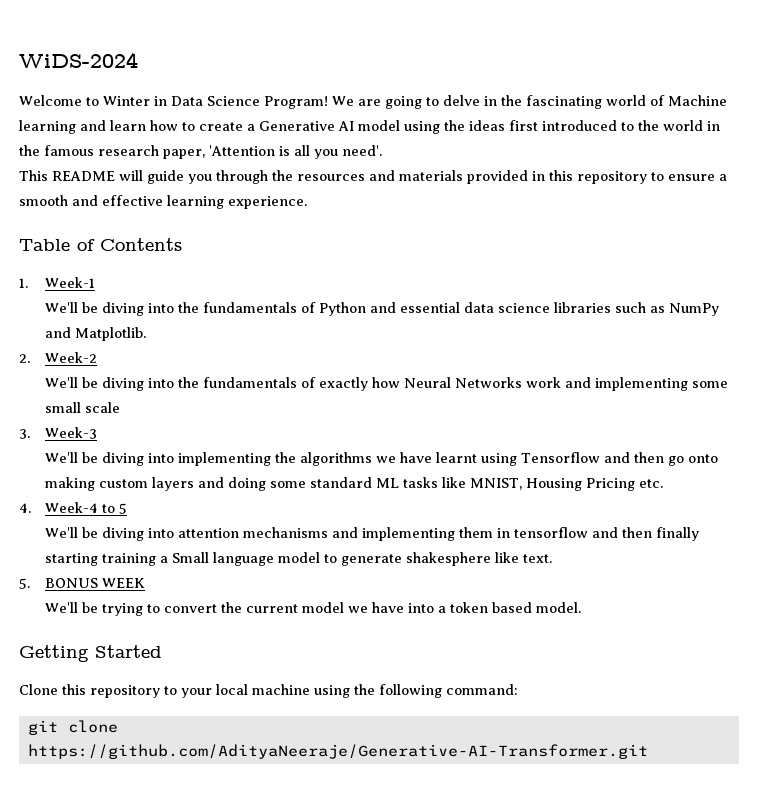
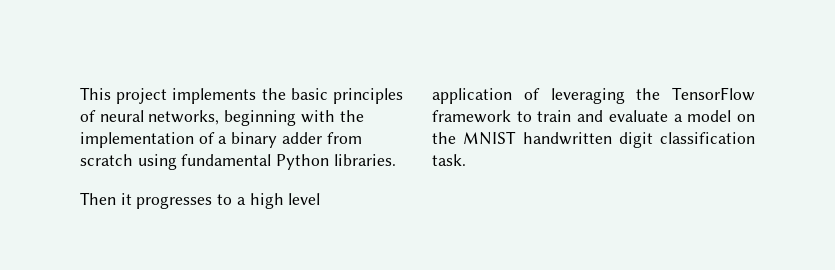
[19,52,138,68] [19,95,727,109] [19,120,720,134] [19,145,382,159] [19,170,727,184] [19,195,307,209] [19,238,182,251] [19,277,95,288] [44,302,719,316] [44,327,146,341] [19,352,97,363] [44,377,728,391] [44,402,120,413] [19,427,97,439] [44,452,718,466] [44,477,663,491] [19,502,127,514] [44,527,699,541] [44,552,552,566] [19,578,145,589] [44,602,581,616] [19,645,162,662] [19,684,518,698] [27,720,118,735] [27,744,648,759] WiDS-2024 // Welcome to Winter in Data Science Program! We are going to delve in the fascinating world of Machine learning and learn how to create a Generative AI model using the ideas first introduced to the world in the famous research paper, 'Attention is all you need'. // This README will guide you through the resources and materials provided in this repository to ensure a smooth and effective learning experience. // Table of Contents // 1. Week-1 // We'll be diving into the fundamentals of Python and essential data science libraries such as NumPy and Matplotlib. // 2. Week-2 // We'll be diving into the fundamentals of exactly how Neural Networks work and implementing some small scale // 3. Week-3 // We'll be diving into implementing the algorithms we have learnt using Tensorflow and then go onto making custom layers and doing some standard ML tasks like MNIST, Housing Pricing etc. // 4. Week-4 to 5 // We'll be diving into attention mechanisms and implementing them in tensorflow and then finally starting training a Small language model to generate shakesphere like text. // 5. BONUS WEEK // We'll be trying to convert the current model we have into a token based model. // Getting Started // Clone this repository to your local machine using the following command: // git clone https://github.com/AdityaNeeraje/Generative-AI-Transformer.git -> [80,87,403,104] [80,110,364,126] [80,132,362,148] [80,154,396,170] [80,192,321,209] [432,87,755,104] [432,110,755,123] [432,131,755,148] [432,154,466,166] This project implements the basic principles of neural networks, beginning with the implementation of a binary adder from scratch using fundamental Python libraries. // Then it progresses to a high level application of leveraging the TensorFlow framework to train and evaluate a model on the MNIST handwritten digit classification task.

